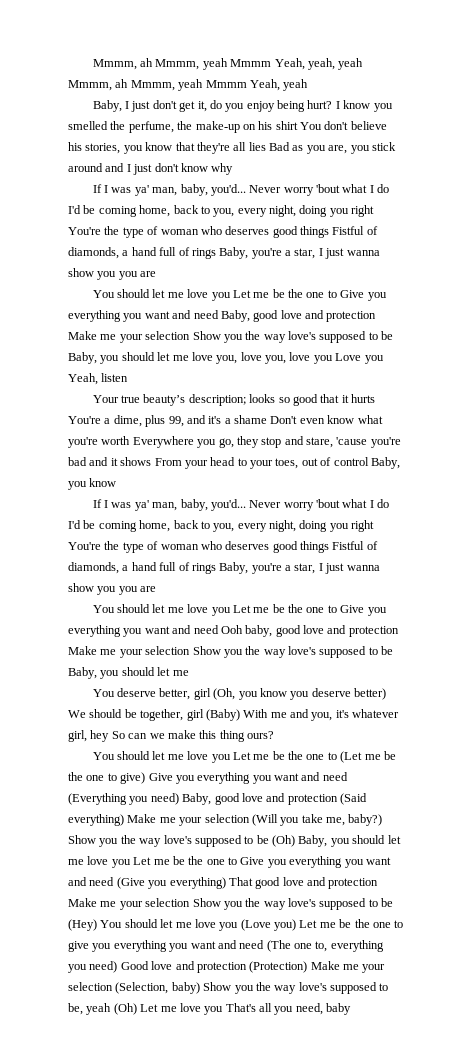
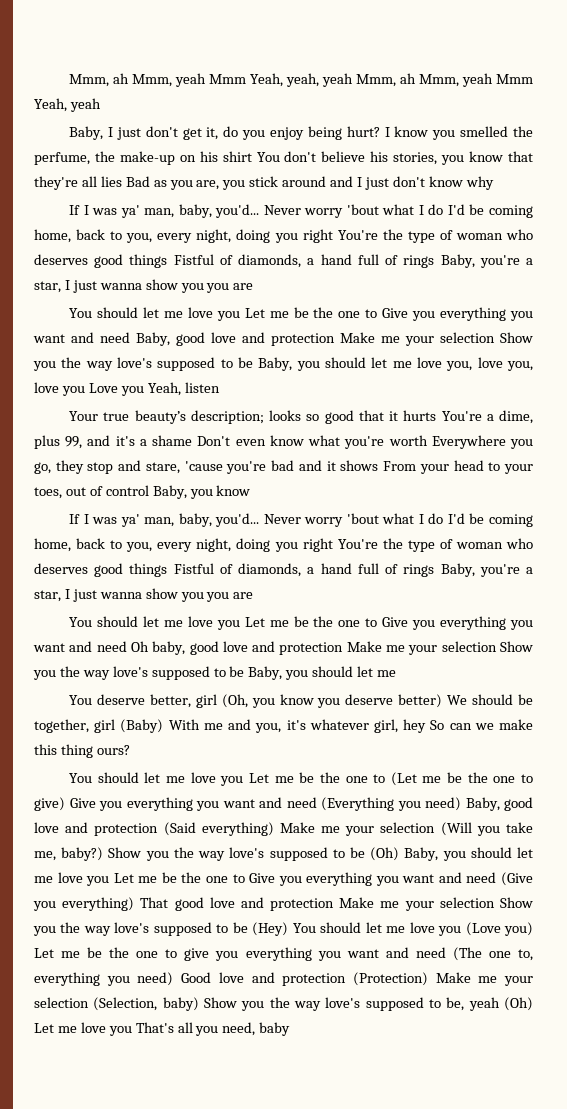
[92,58,364,70] [68,79,247,91] Mmmm, ah Mmmm, yeah Mmmm Yeah, yeah, yeah Mmmm, ah Mmmm, yeah Mmmm -> [69,73,533,87] Mmm, ah Mmm, yeah Mmm Yeah, yeah, yeah Mmm, ah Mmm, yeah Mmm
[220,625,243,634] Ooh -> [130,641,149,652] Oh

